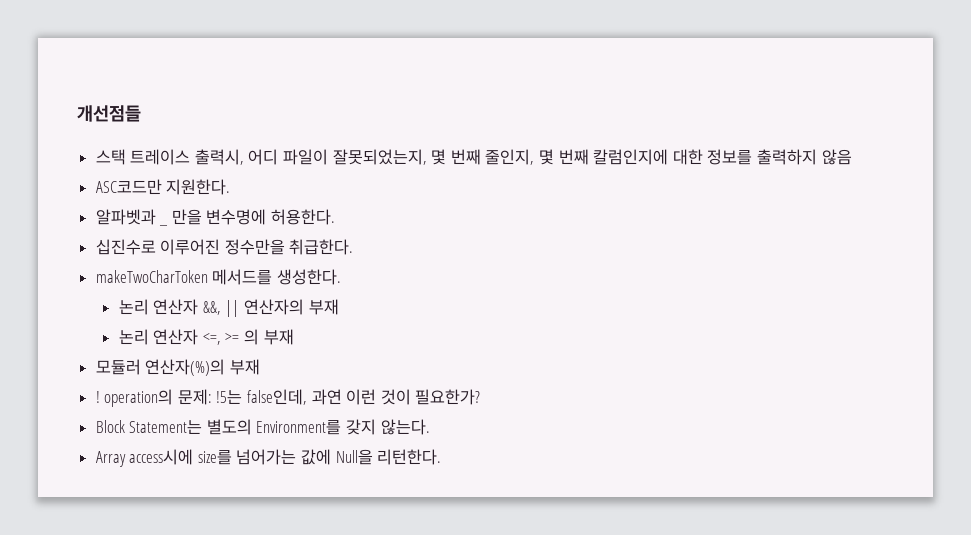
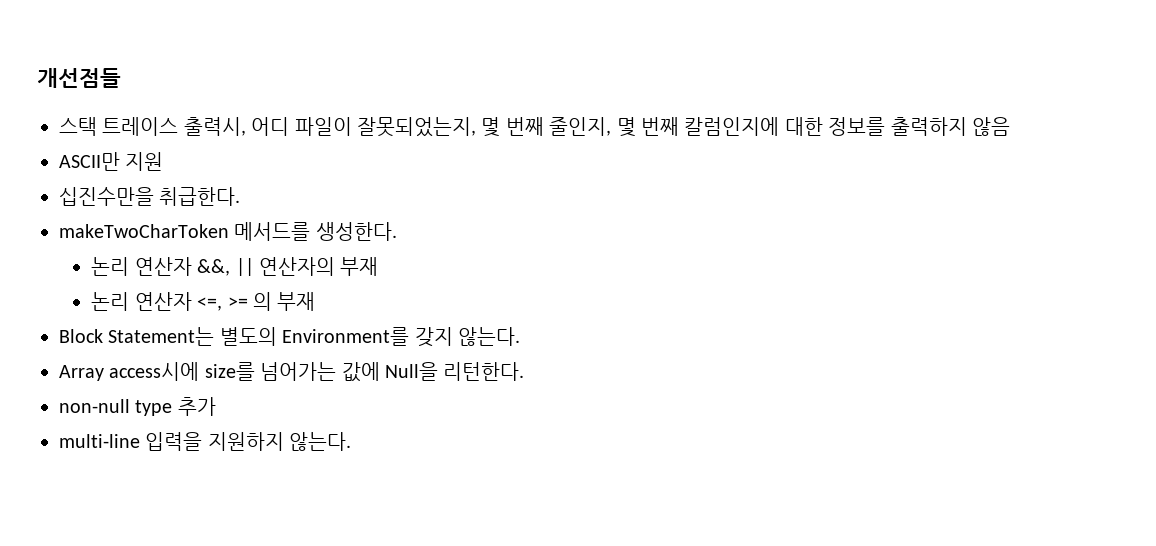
[95,179,231,195] [95,209,336,226] [95,239,285,255] ASC코드만 지원한다. // 알파벳과 _ 만을 변수명에 허용한다. // 십진수로 이루어진 정수만을 -> [59,152,164,171] [59,187,154,206] ASCII만 지원 // 십진수만을
[95,359,260,376] [95,389,481,407] // 모듈러 연산자(%)의 부재 // ! operation의 문제: !5는 false인데, 과연 이런 것이 필요한가? -> (316, 301) none
(442, 457) none -> [59,397,216,416] [59,432,352,451] // non-null type 추가 // multi-line 입력을 지원하지 않는다.

